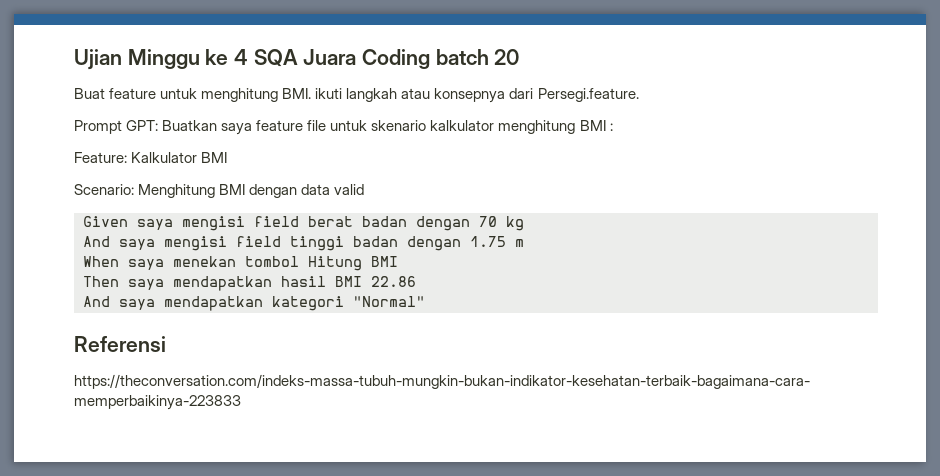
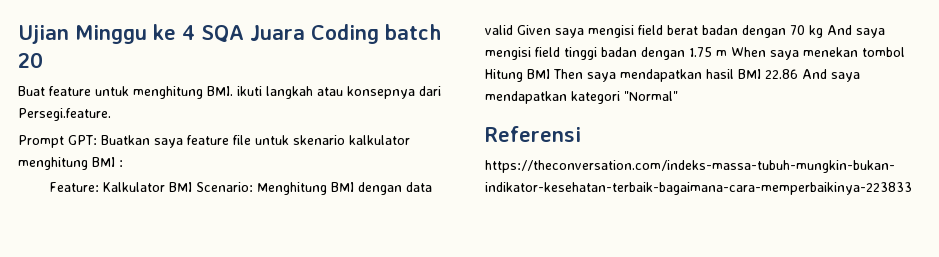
(228, 157) // -> (193, 187) none
(365, 189) // -> (513, 30) none
(524, 223) // -> (823, 31) none
(524, 243) // -> (727, 53) none
(398, 261) // -> (550, 74) none
(416, 281) // -> (798, 74) none

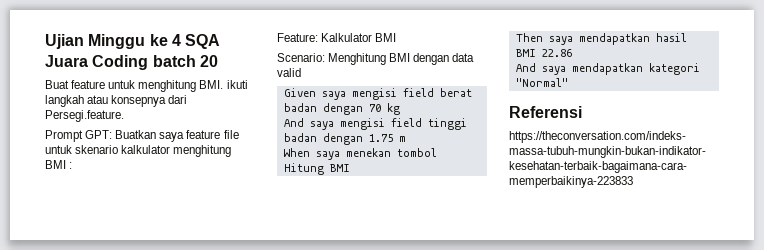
(193, 187) none -> (397, 37) //
(513, 30) none -> (301, 72) //
(823, 31) none -> (400, 109) //
(727, 53) none -> (406, 139) //
(550, 74) none -> (350, 168) //
(798, 74) none -> (572, 53) //

